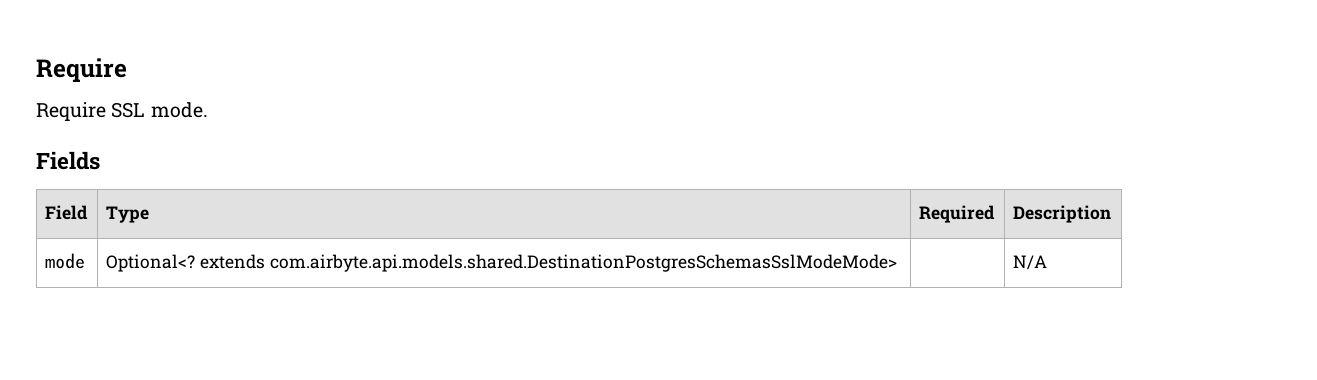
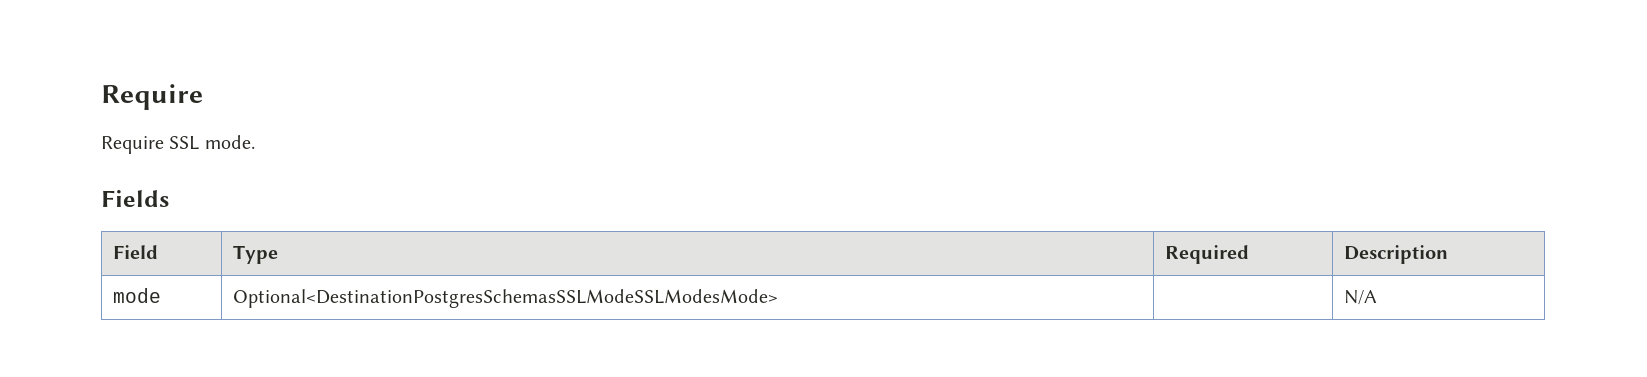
[106,254,897,272] Optional<? extends com.airbyte.api.models.shared.DestinationPostgresSchemasSslModeMode> -> [233,289,779,308] Optional<DestinationPostgresSchemasSSLModeSSLModesMode>

